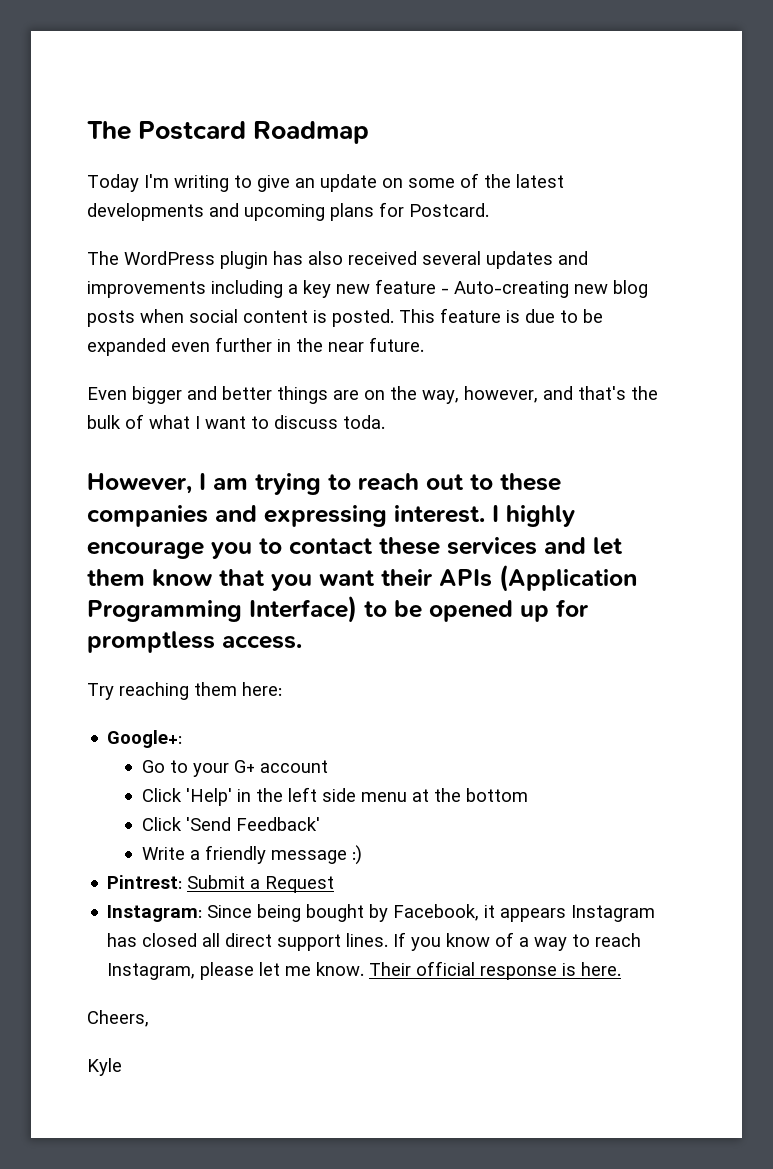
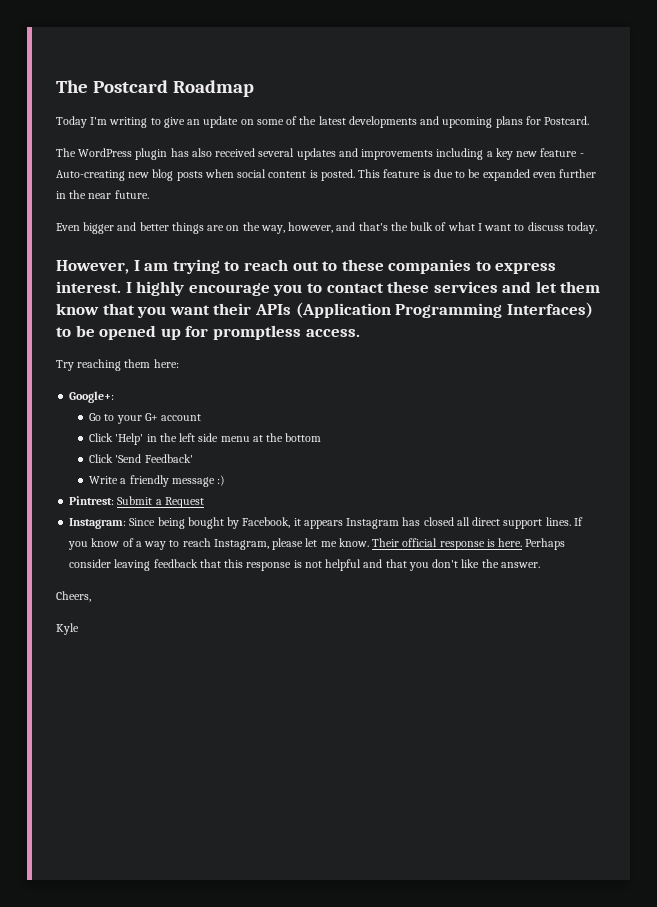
[343,415,385,429] toda. -> [566,222,597,234] today.
[215,505,387,527] and expressing -> [475,261,557,274] to express
[249,595,357,623] Interface) -> [506,302,593,318] Interfaces)
(622, 969) none -> [525,538,566,550] [69,559,540,571] Perhaps consider leaving feedback that this response is not helpful and that you don't like the answer.

